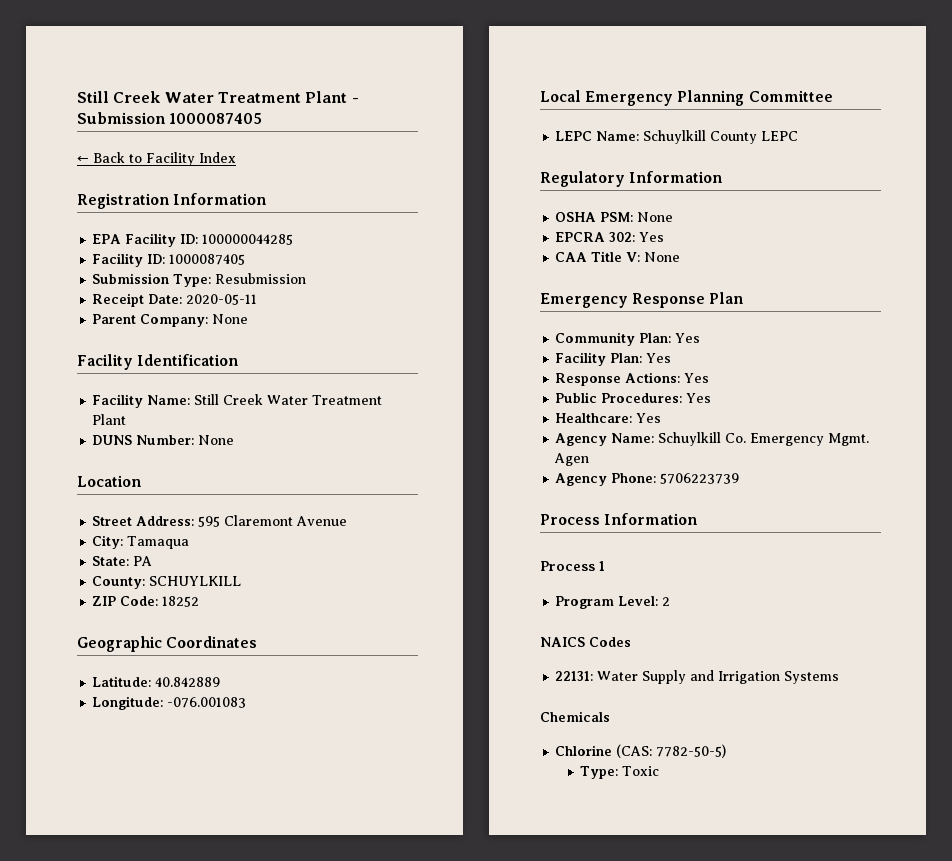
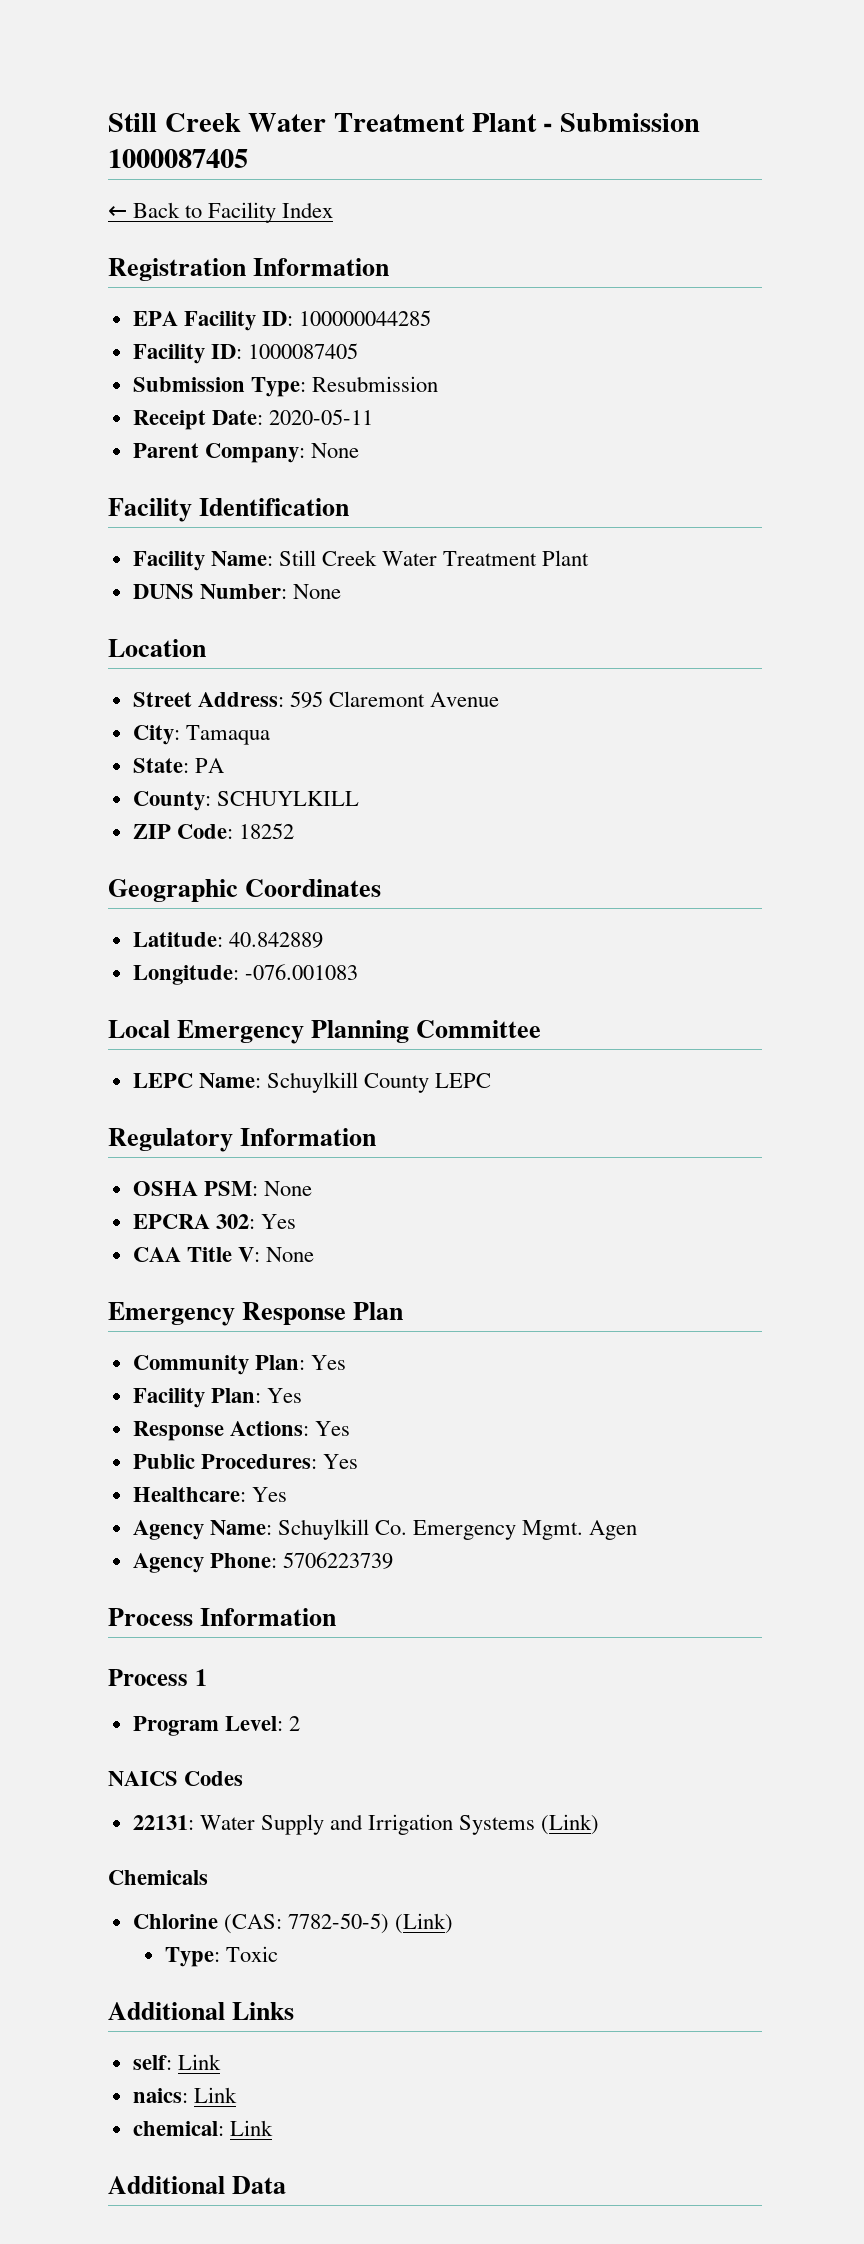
(840, 677) none -> [541,1814,600,1835] (Link)
(727, 751) none -> [394,1913,453,1934] (Link)
(660, 771) none -> [108,2002,295,2020] [132,2054,221,2070] [132,2087,237,2103] [132,2120,273,2136] [108,2176,287,2194] // Additional Links // self: Link // naics: Link // chemical: Link // Additional Data

